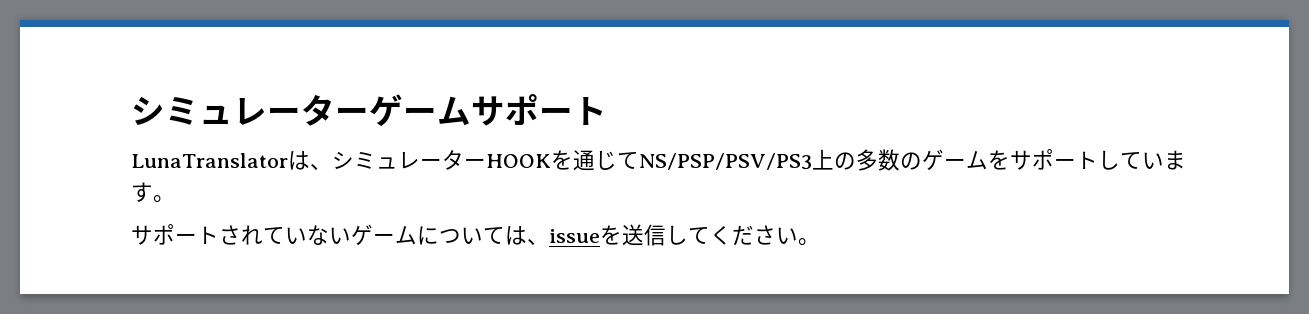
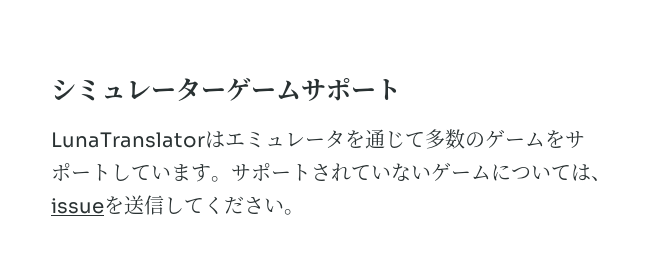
[309,150,551,170] 、シミュレーターHOOK -> [225,130,345,148] エミュレータ
[638,149,856,170] NS/PSP/PSV/PS3上の -> (425, 139) none
(175, 199) // -> (231, 179) none

